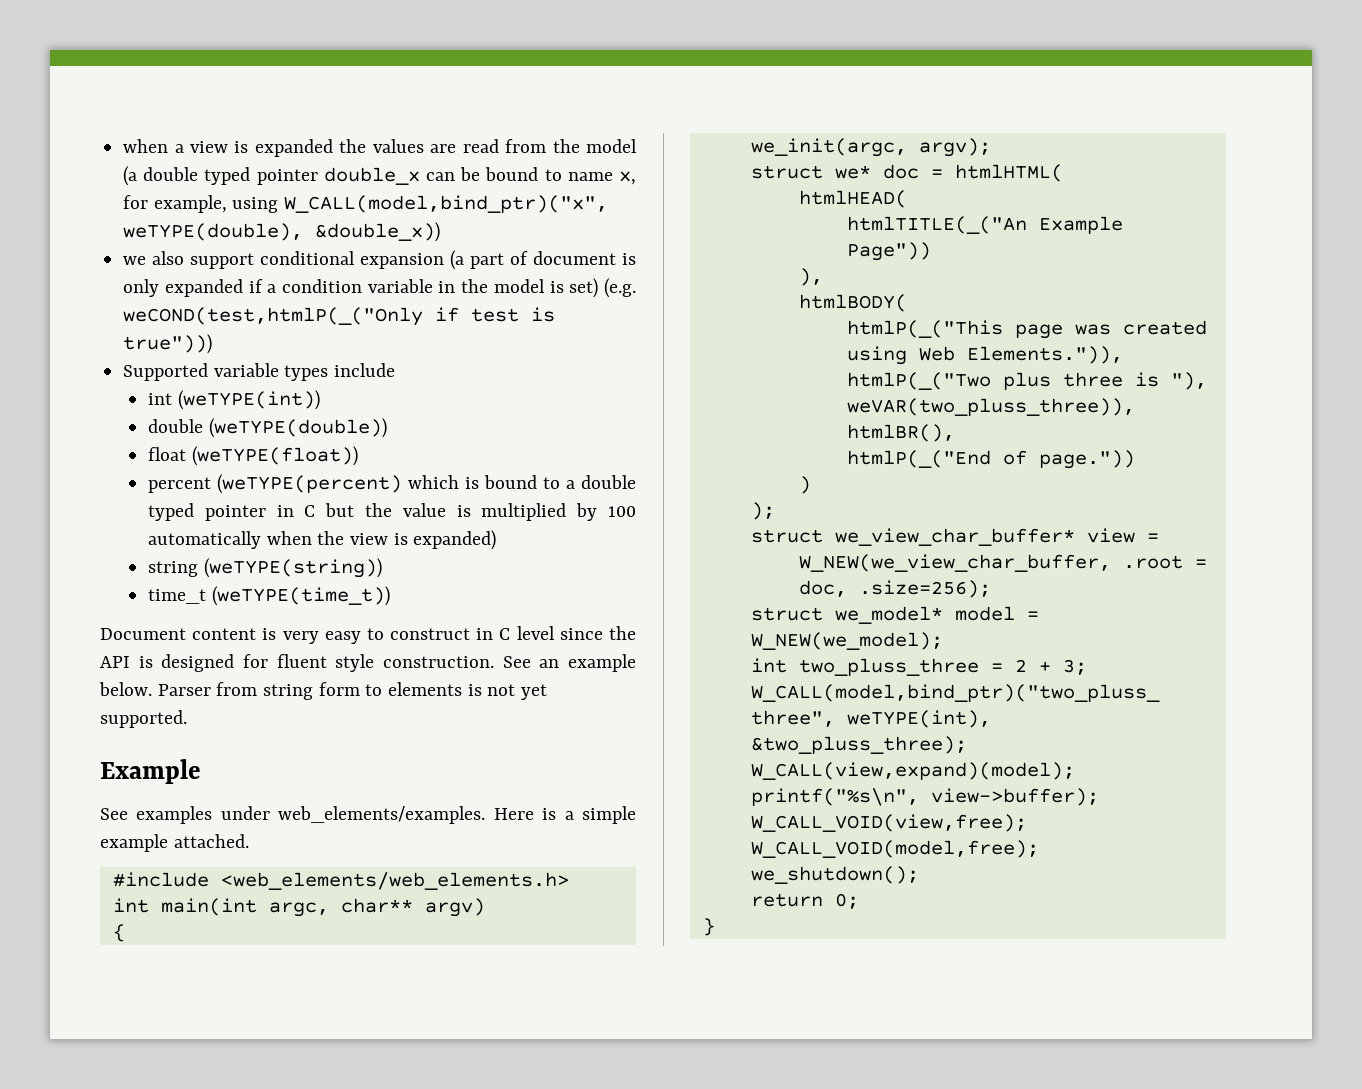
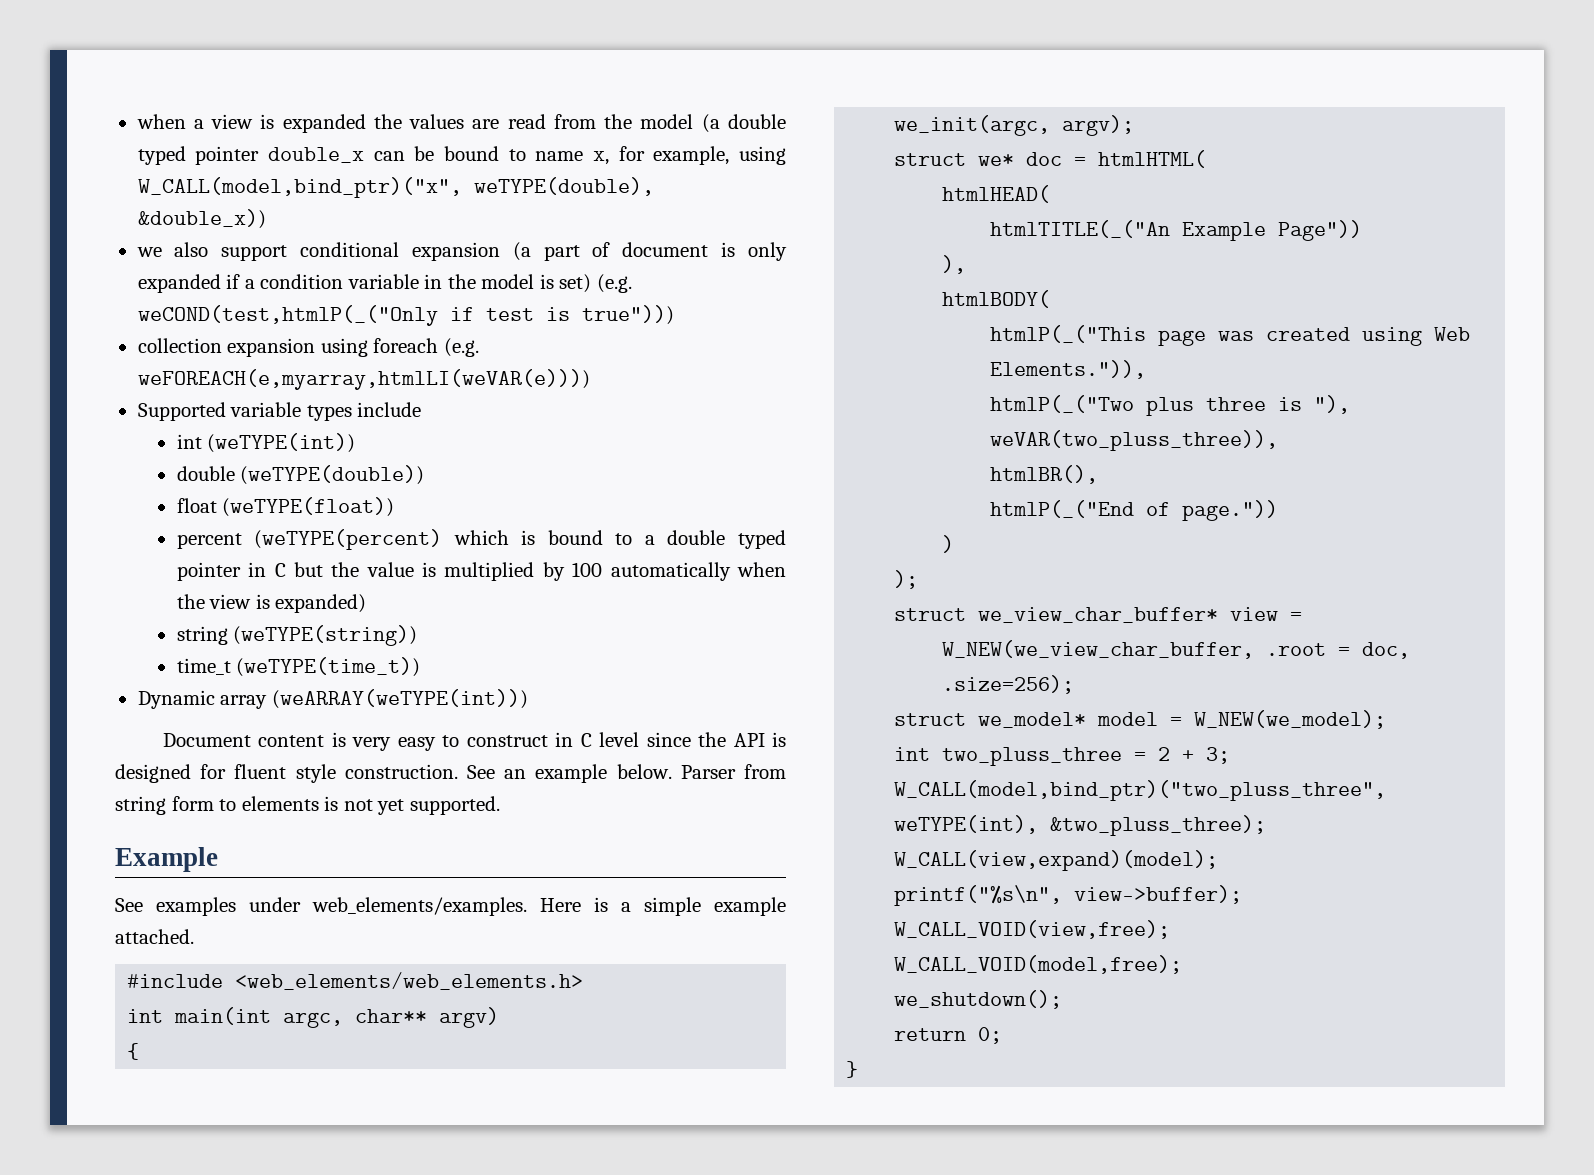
(213, 344) none -> [137,338,479,357] [137,369,590,390] // collection expansion using foreach (e.g. weFOREACH(e,myarray,htmlLI(weVAR(e))))
(390, 596) none -> [137,689,528,709] // Dynamic array (weARRAY(weTYPE(int)))

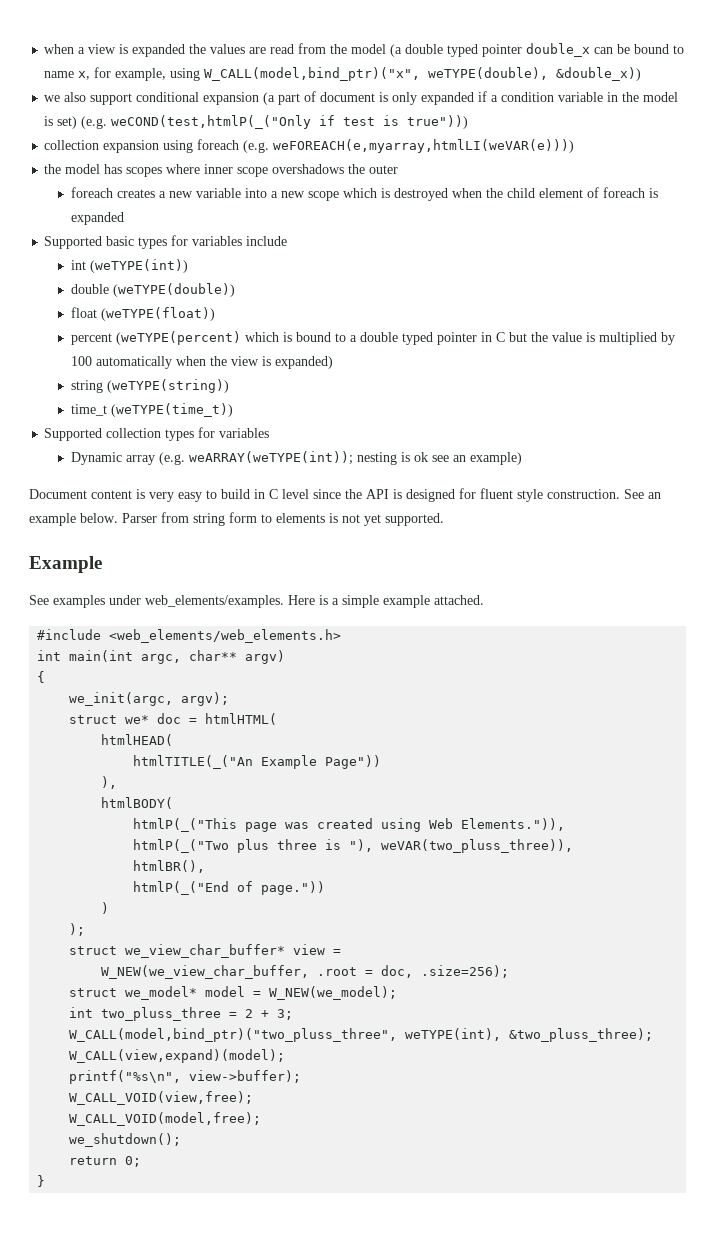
[137,402,352,421] Supported variable types -> [44,164,399,177] [70,187,658,201] [70,212,124,225] [44,235,243,249] the model has scopes where inner scope overshadows the outer // foreach creates a new variable into a new scope which is destroyed when the child element of foreach is expanded // Supported basic types for variables
[137,689,528,709] Dynamic array (weARRAY(weTYPE(int))) -> [44,427,270,441] [70,451,522,465] Supported collection types for variables // Dynamic array (e.g. weARRAY(weTYPE(int)); nesting is ok see an example)
[466,735,548,747] construct -> [221,489,250,499] build

